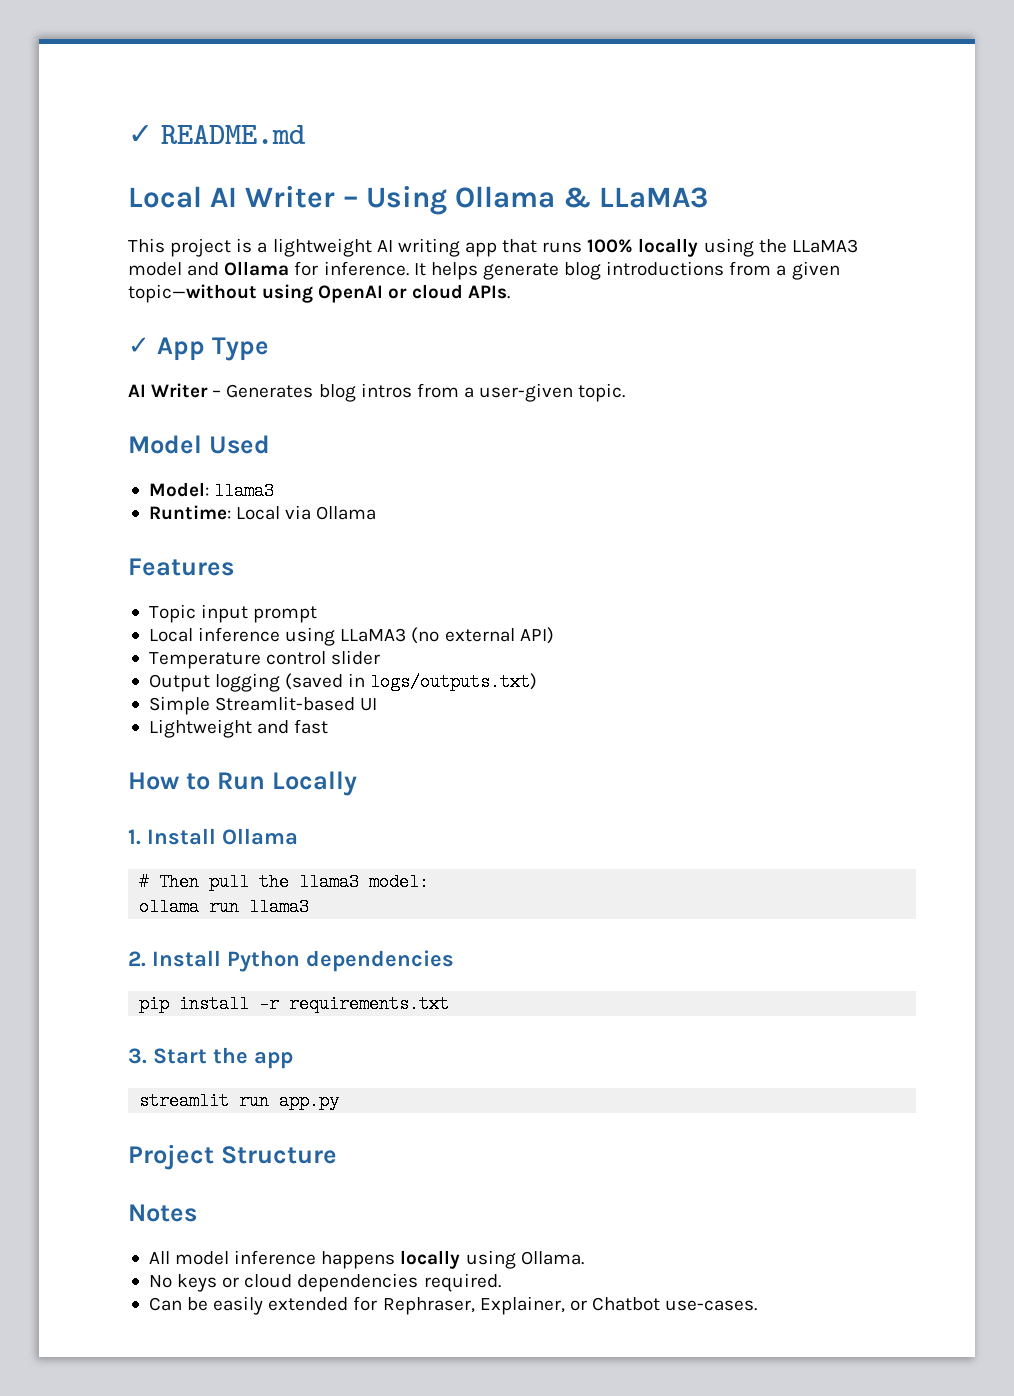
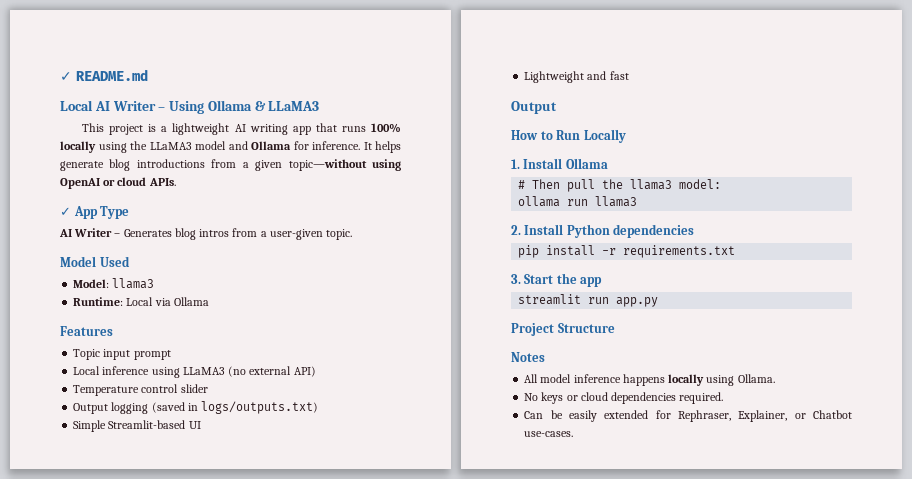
(329, 726) none -> [511,101,557,114] // Output

